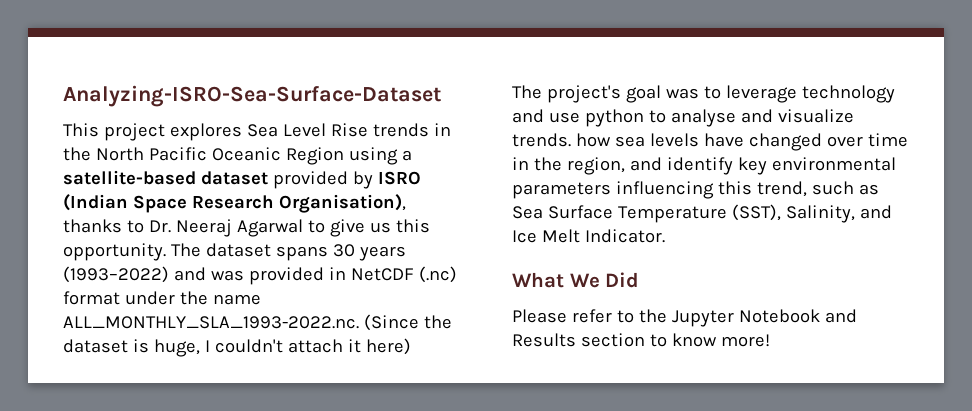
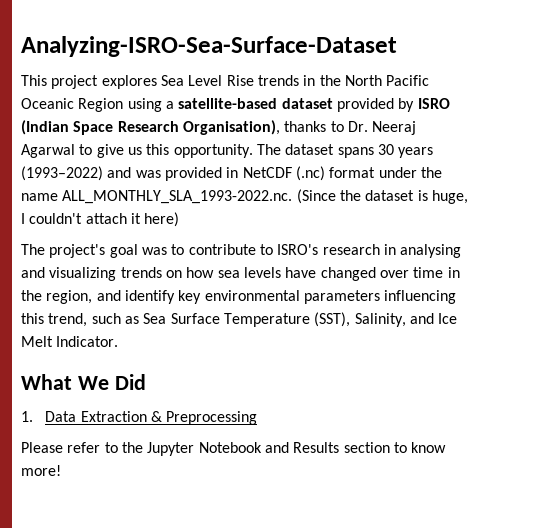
[725,85,895,103] [512,109,854,127] [512,133,571,147] leverage technology and use python to analyse and visualize trends. -> [188,244,462,258] [21,267,182,281] contribute to ISRO's research in analysing and visualizing trends on
(640, 280) none -> [21,411,258,425] // 1. Data Extraction & Preprocessing

